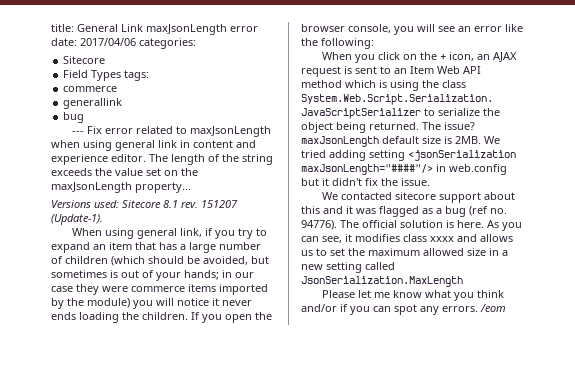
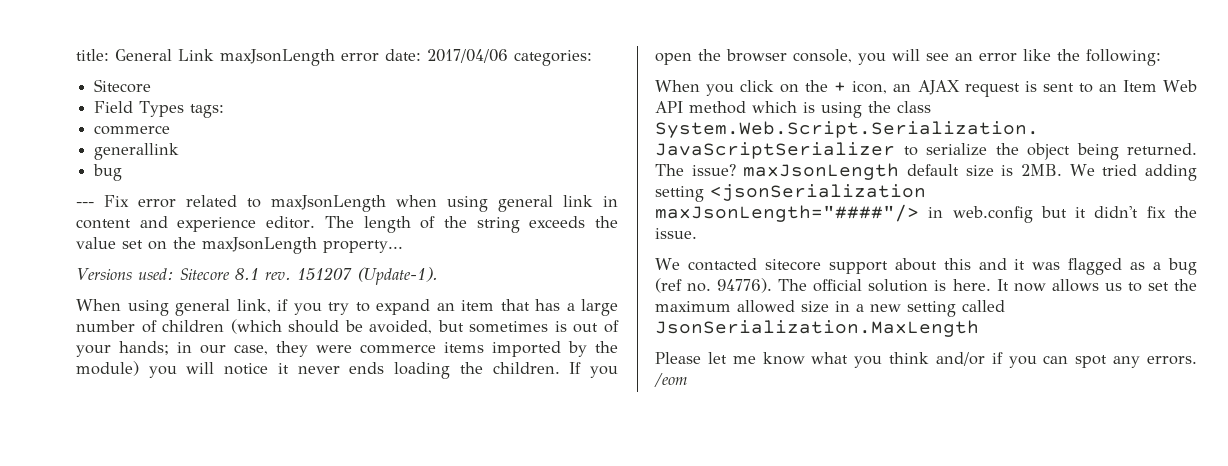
[51,286,73,292] case -> [234,344,268,355] case,
[487,220,522,231] [301,234,477,243] As you can see, it modifies class xxxx and -> [996,279,1046,292] It now

